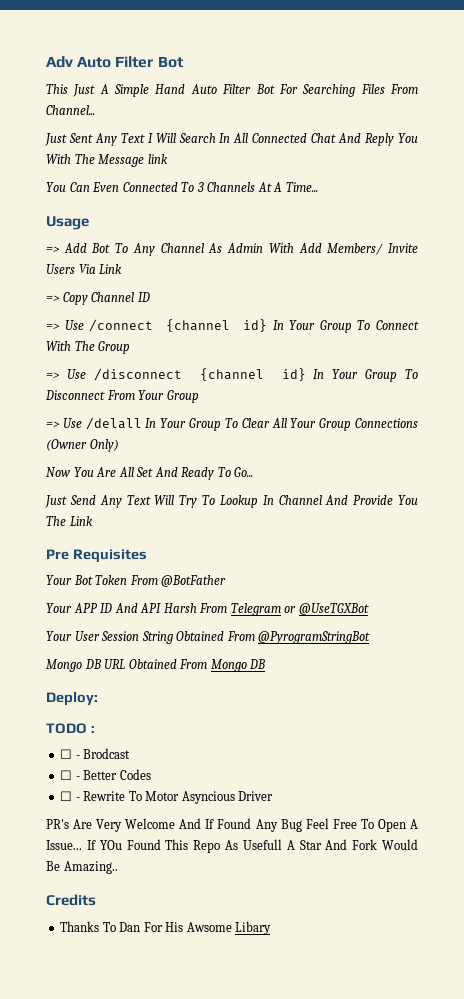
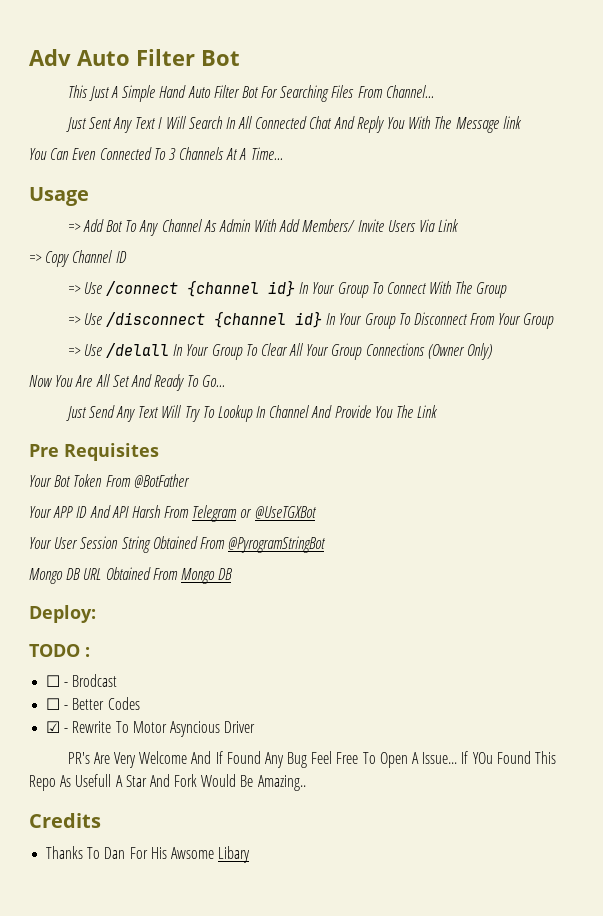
[60,791,73,801] ☐ -> [46,721,61,733] ☑

